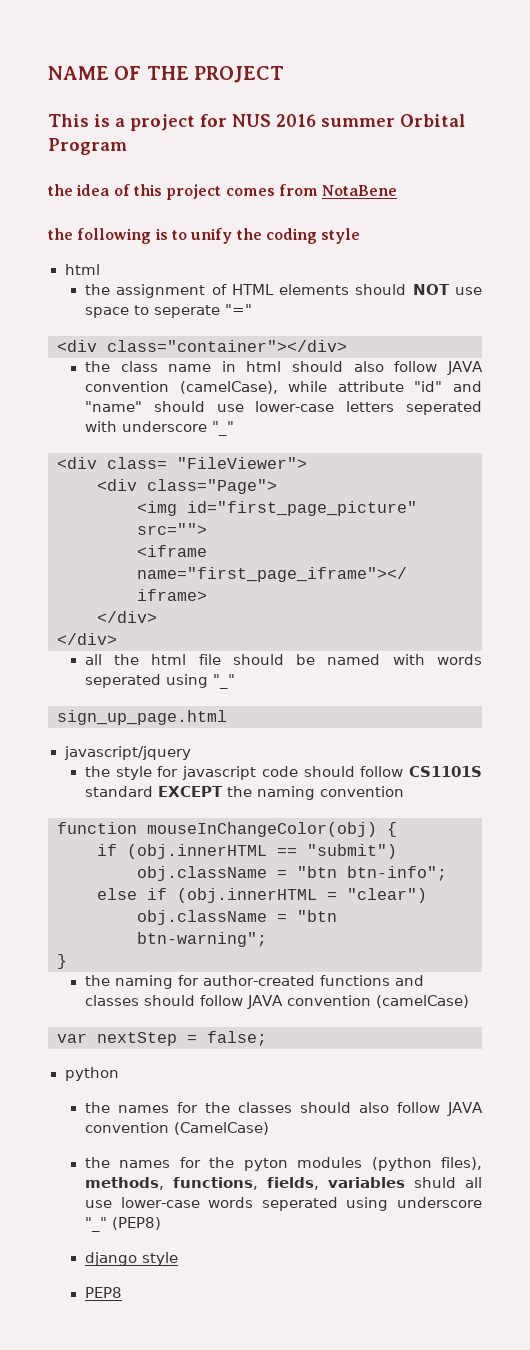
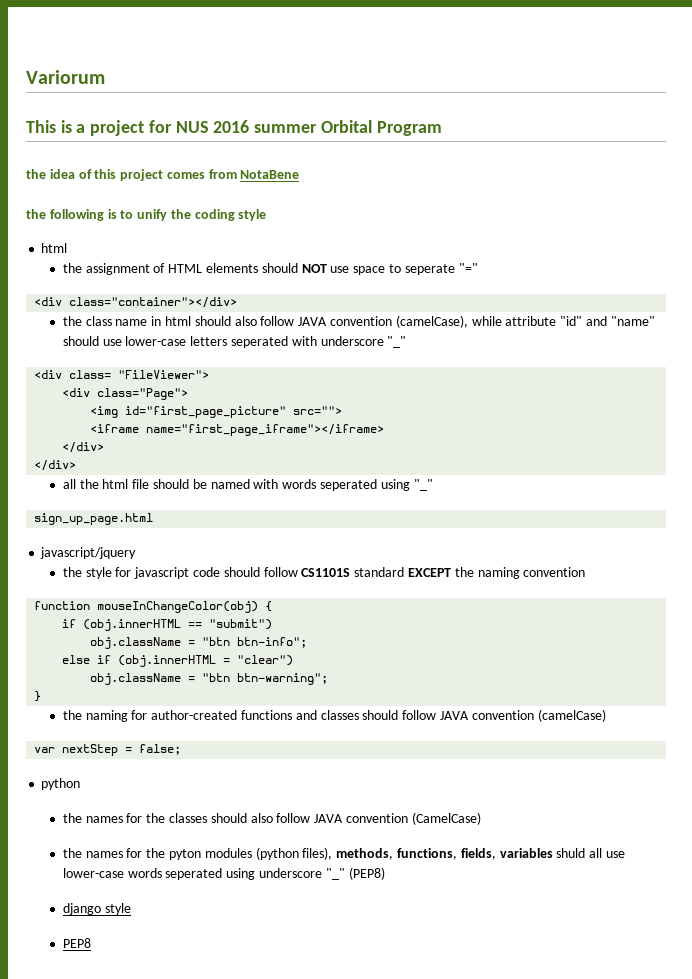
[48,66,285,83] NAME OF THE PROJECT -> [26,70,105,84] Variorum

